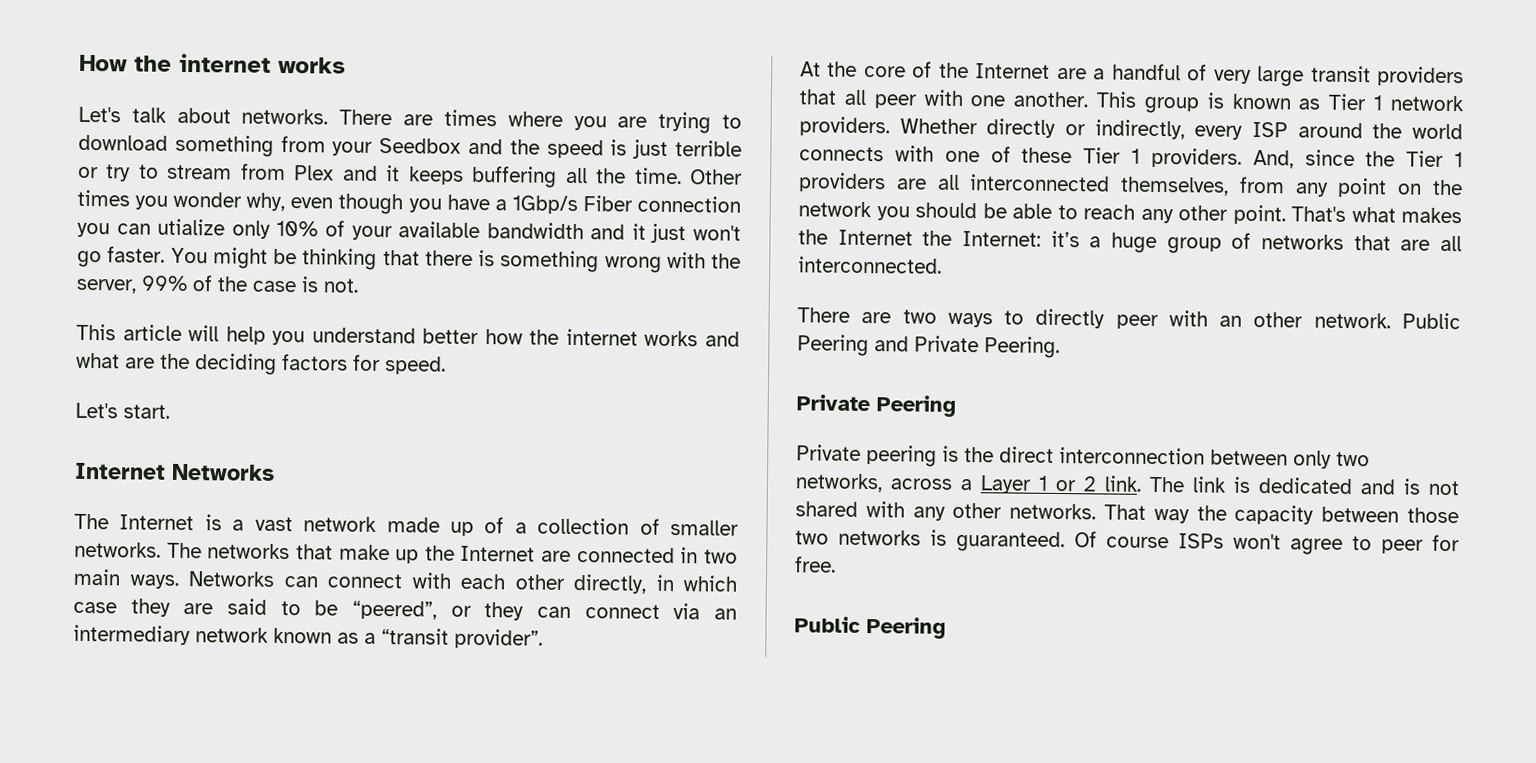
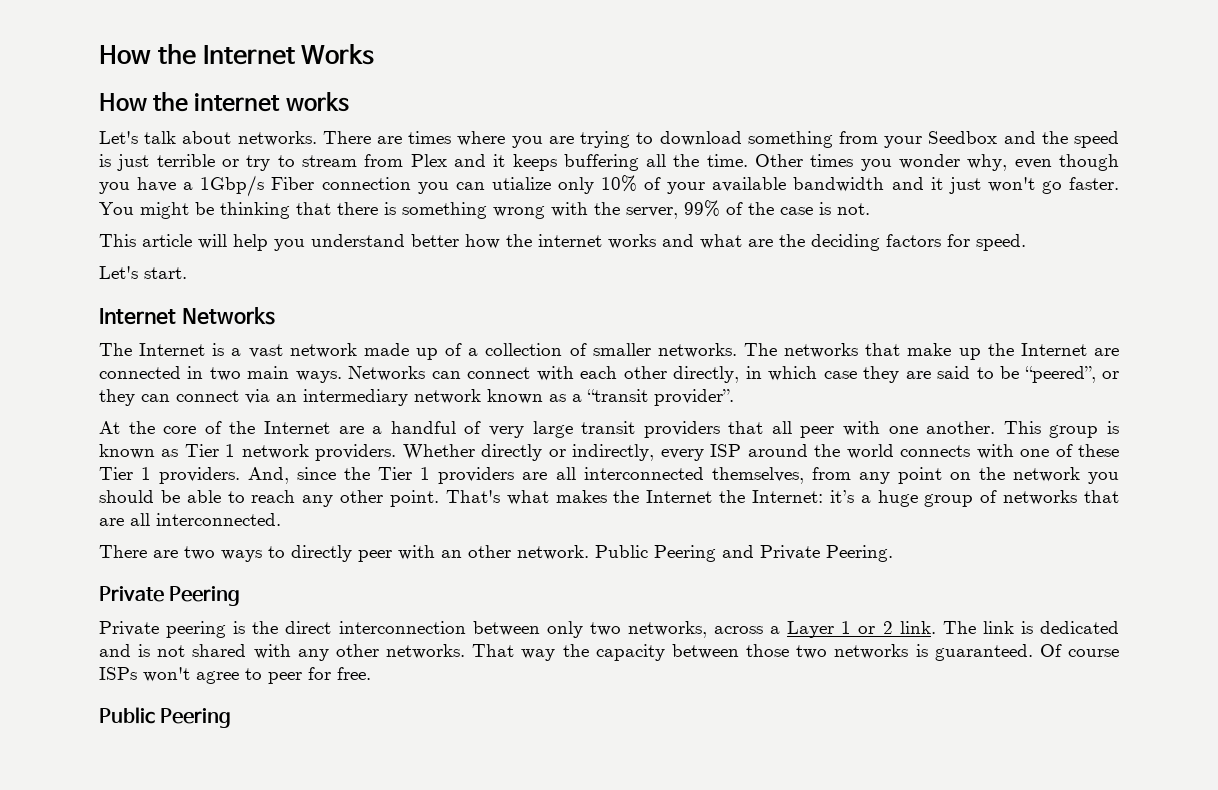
[79,54,172,72] How the -> [99,44,375,65] [99,92,189,112] How the Internet Works // How the

